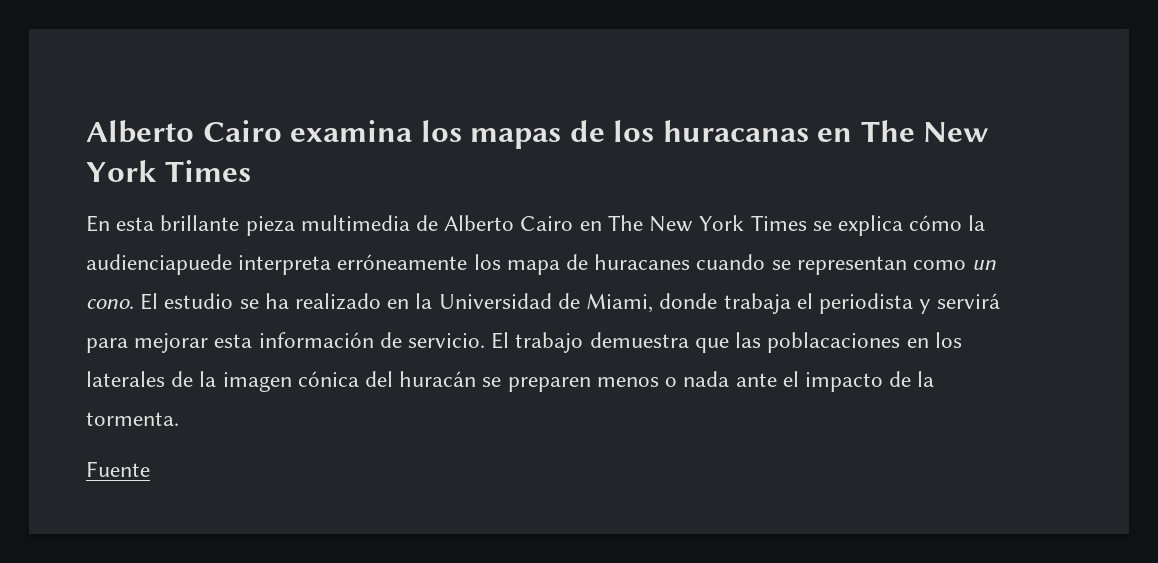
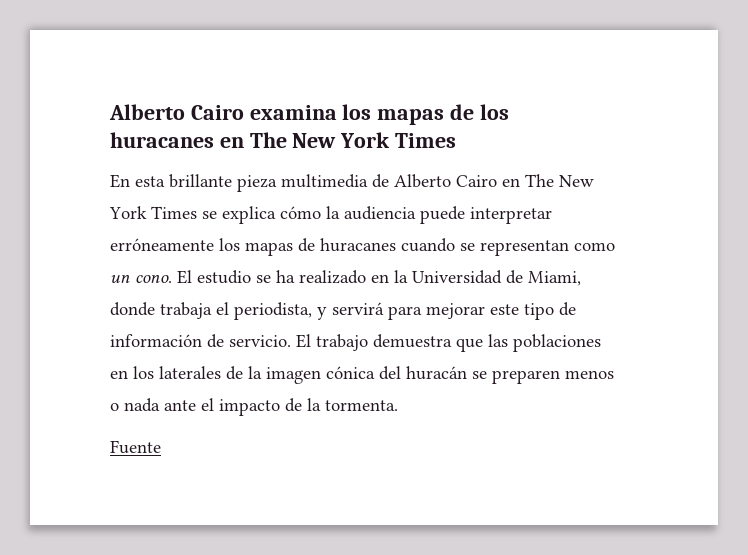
[662,120,809,142] huracanas -> [110,132,214,148] huracanes
[86,254,332,275] audienciapuede interpreta -> [344,206,552,224] audiencia puede interpretar
[506,260,560,275] mapa -> [245,242,293,256] mapas
[818,293,913,314] periodista -> [234,302,312,320] periodista,
[214,334,253,348] esta -> [490,302,576,320] este tipo de
[767,332,901,353] poblacaciones -> [513,334,601,352] poblaciones

